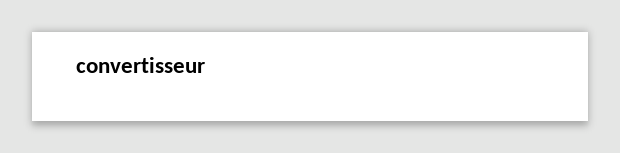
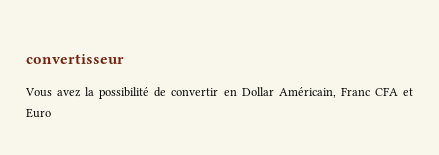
(205, 65) none -> [25,87,413,99] [26,108,51,118] // Vous avez la possibilité de convertir en Dollar Américain, Franc CFA et Euro

